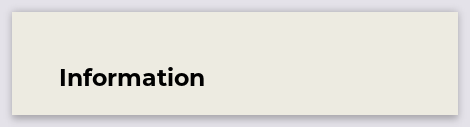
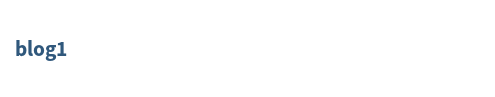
[59,67,205,86] Information -> [15,40,67,61] blog1

